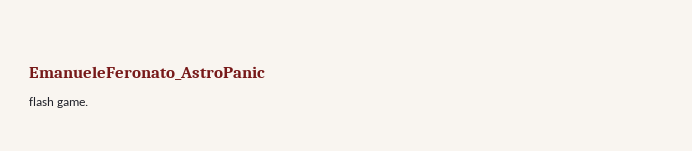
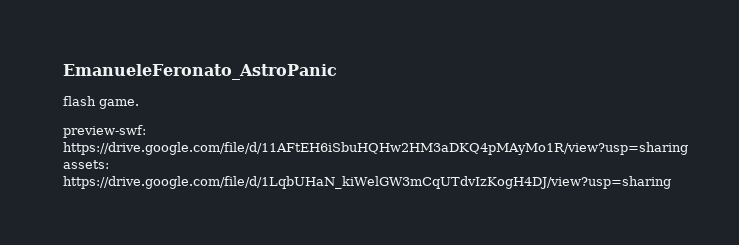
(89, 104) none -> [63,125,146,138] [63,142,688,155] [63,160,109,169] [63,176,671,189] // preview-swf: https://drive.google.com/file/d/11AFtEH6iSbuHQHw2HM3aDKQ4pMAyMo1R/view?usp=sharing assets: https://drive.google.com/file/d/1LqbUHaN_kiWelGW3mCqUTdvIzKogH4DJ/view?usp=sharing

